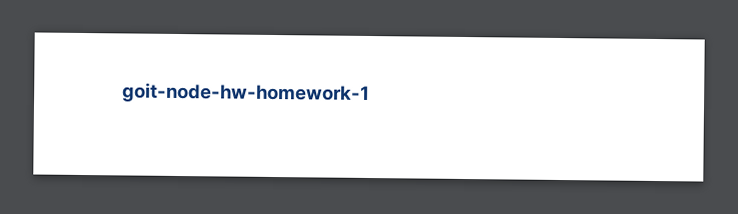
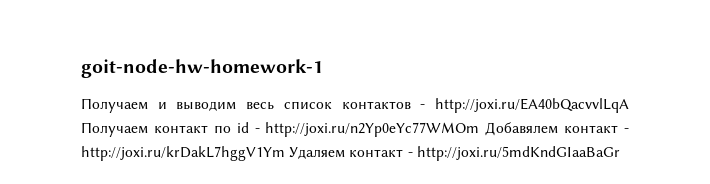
(370, 93) none -> [81,98,629,113] [81,122,629,137] [81,146,620,161] // Получаем и выводим весь список контактов - http://joxi.ru/EA40bQacvvlLqA Получаем контакт по id - http://joxi.ru/n2Yp0eYc77WMOm Добавялем контакт - http://joxi.ru/krDakL7hggV1Ym Удаляем контакт - http://joxi.ru/5mdKndGIaaBaGr

